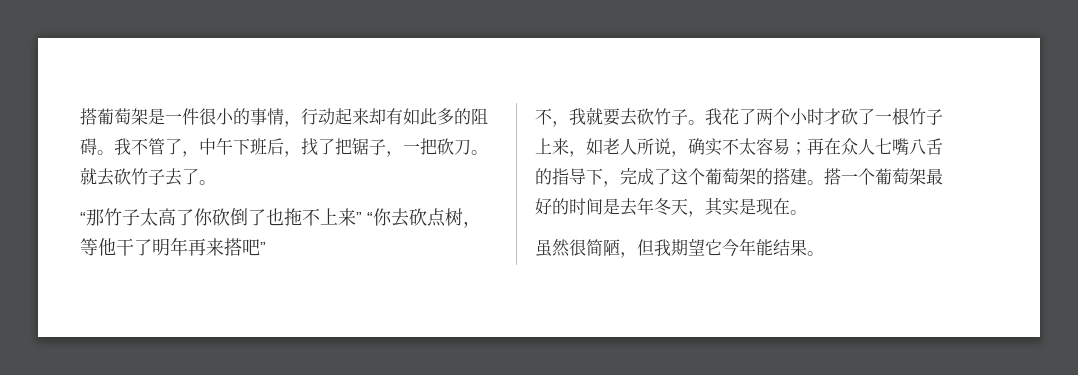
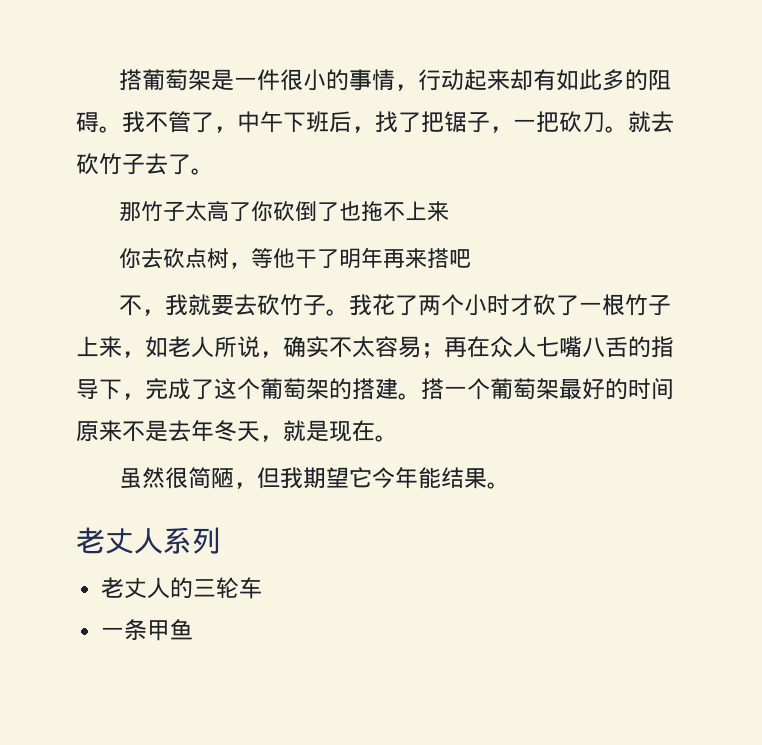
[80,212,86,224] “ -> (214, 171) none
[356,212,373,224] ” “ -> (450, 211) //
[260,242,266,254] ” -> (472, 258) none
(603, 206) none -> [76,420,145,442] 原来不
[705,197,739,216] 其实 -> [283,420,306,442] 就
(824, 253) none -> [76,527,221,554] [101,577,263,599] [101,619,194,641] // 老丈人系列 // 老丈人的三轮车 // 一条甲鱼

